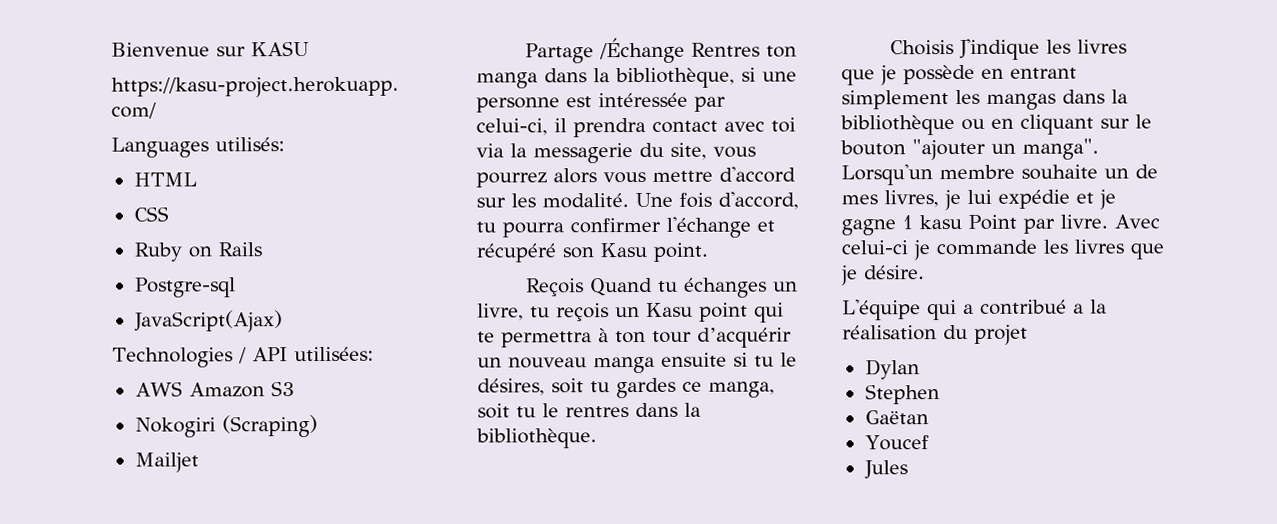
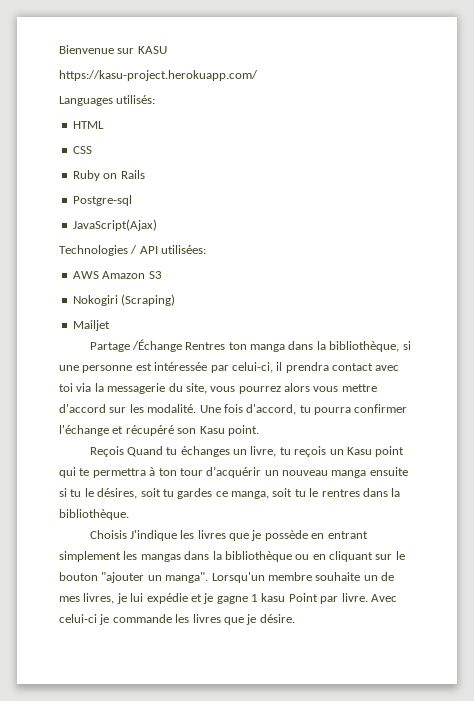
[842,299,1107,321] [842,324,1028,345] [864,359,920,380] [864,384,940,405] [864,410,929,425] [864,435,929,451] [863,460,908,480] // L'équipe qui a contribué a la réalisation du projet // Dylan // Stephen // Gaëtan // Youcef // Jules -> (295, 618) none

